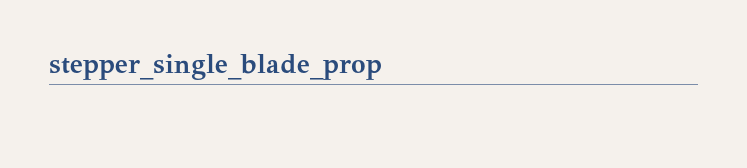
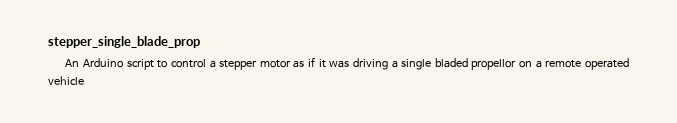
(382, 67) none -> [65,57,630,70] [48,76,84,85] // An Arduino script to control a stepper motor as if it was driving a single bladed propellor on a remote operated vehicle

